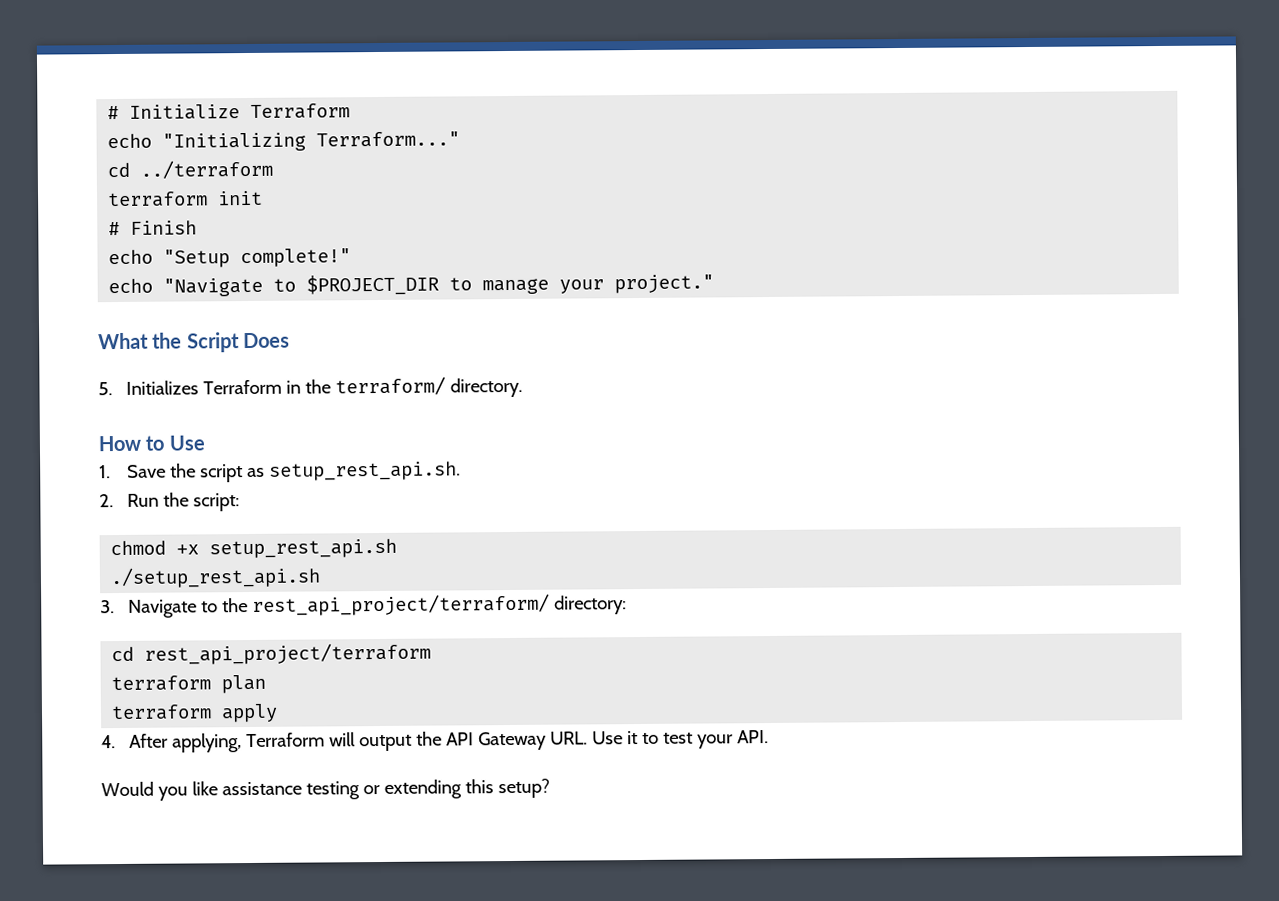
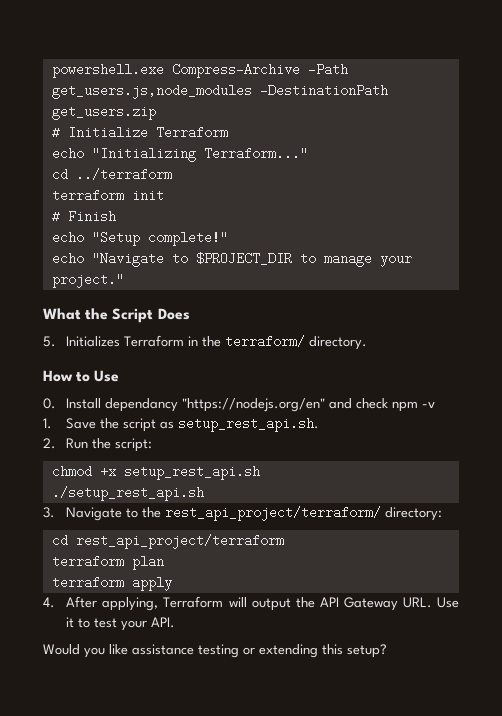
(107, 112) none -> [51,63,348,78] [51,84,388,99] [51,105,156,120] powershell.exe Compress-Archive -Path get_users.js,node_modules -DestinationPath get_users.zip //
(205, 443) none -> [43,398,436,412] // 0. Install dependancy "https://nodejs.org/en" and check npm -v

